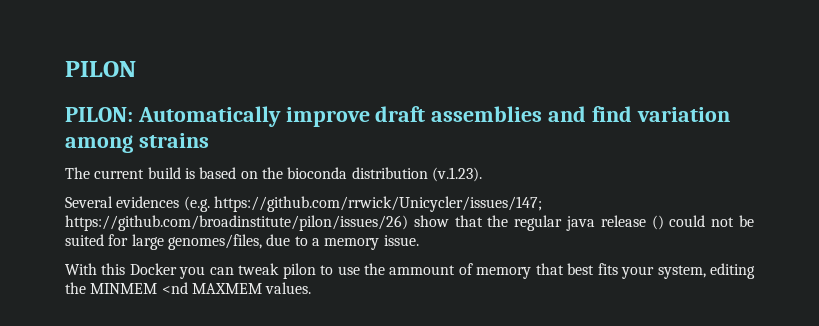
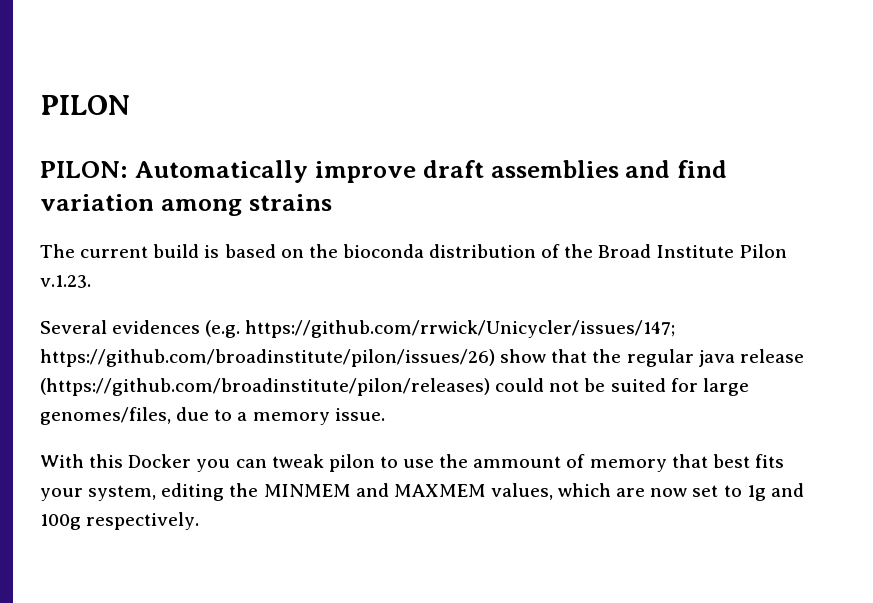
[431,167,482,182] (v.1.23). -> [541,244,787,258] [40,275,91,288] of the Broad Institute Pilon v.1.23.
[651,215,664,230] () -> [40,378,490,396] (https://github.com/broadinstitute/pilon/releases)
[161,282,312,294] <nd MAXMEM values. -> [355,483,804,501] [40,512,200,530] and MAXMEM values, which are now set to 1g and 100g respectively.

